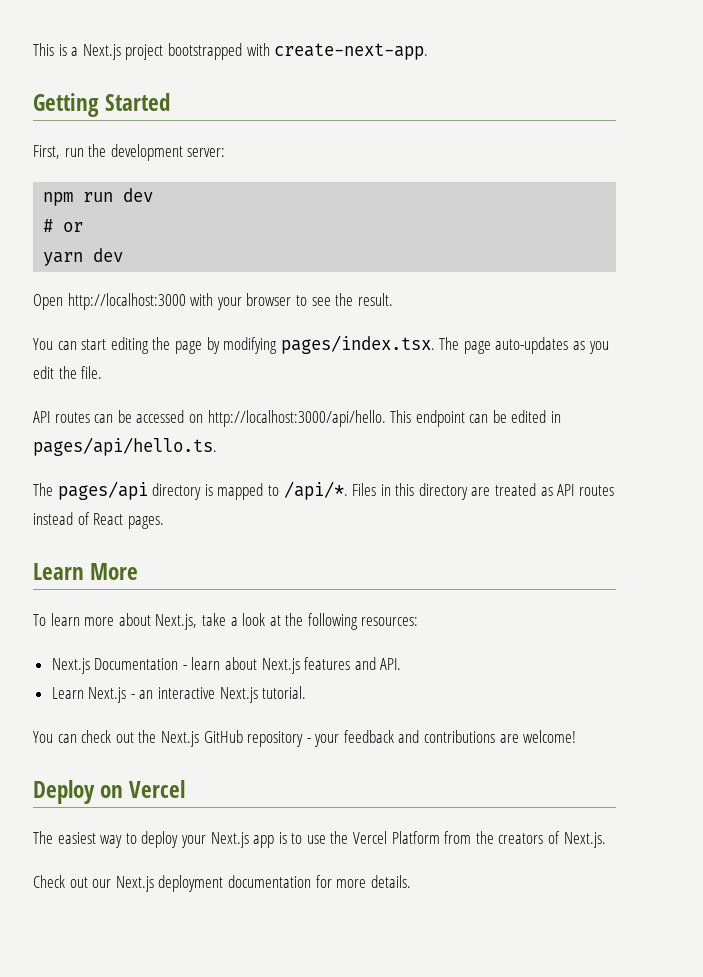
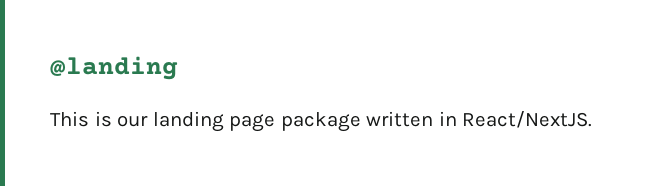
(33, 49) none -> [50,56,178,80] @landing //
[71,43,429,60] [33,93,171,117] [33,144,226,161] [43,188,154,206] [43,219,84,232] [43,248,124,266] [33,293,393,310] [33,335,609,354] [33,366,103,379] [33,410,562,427] [33,437,217,456] [33,481,614,500] [33,512,164,529] [33,563,139,580] [33,613,419,630] [51,657,402,674] [51,686,307,703] [33,730,577,747] [33,780,186,804] [33,831,606,848] [33,875,411,892] a Next.js project bootstrapped with create-next-app. // Getting Started // First, run the development server: // npm run dev // # or // yarn dev // Open http://localhost:3000 with your browser to see the result. // You can start editing the page by modifying pages/index.tsx. The page auto-updates as you edit the file. // API routes can be accessed on http://localhost:3000/api/hello. This endpoint can be edited in pages/api/hello.ts. // The pages/api directory is mapped to /api/*. Files in this directory are treated as API routes instead of React pages. // Learn More // To learn more about Next.js, take a look at the following resources: // Next.js Documentation - learn about Next.js features and API. // Learn Next.js - an interactive Next.js tutorial. // You can check out the Next.js GitHub repository - your feedback and contributions are welcome! // Deploy on Vercel // The easiest way to deploy your Next.js app is to use the Vercel Platform from the creators of Next.js. // Check out our Next.js deployment documentation for more details. -> [117,111,593,132] our landing page package written in React/NextJS.

